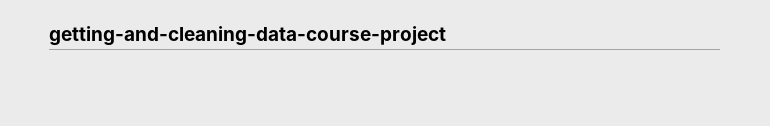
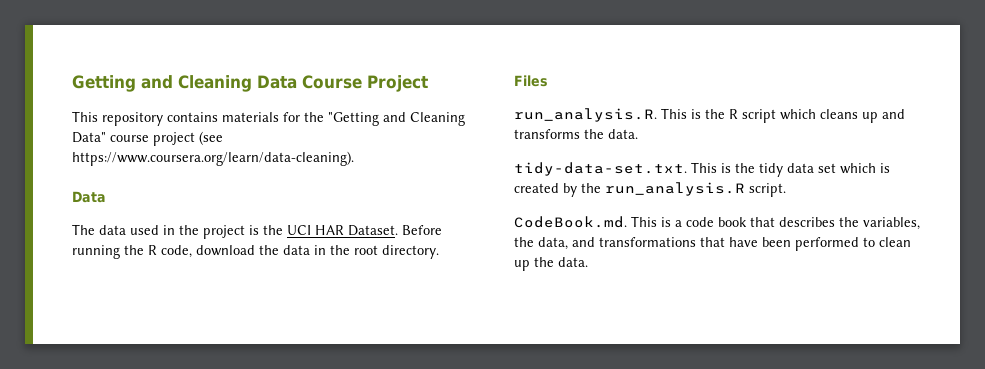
[49,26,446,46] getting-and-cleaning-data-course-project -> [72,75,428,92] [72,111,465,126] [72,131,223,146] [72,151,354,166] [72,191,106,203] [72,224,442,239] [72,245,439,259] [514,75,548,87] [514,108,905,123] [514,129,638,139] [514,162,890,177] [514,182,786,197] [514,216,920,230] [514,237,911,251] [514,257,588,271] Getting and Cleaning Data Course Project // This repository contains materials for the "Getting and Cleaning Data" course project (see https://www.coursera.org/learn/data-cleaning). // Data // The data used in the project is the UCI HAR Dataset. Before running the R code, download the data in the root directory. // Files // run_analysis.R. This is the R script which cleans up and transforms the data. // tidy-data-set.txt. This is the tidy data set which is created by the run_analysis.R script. // CodeBook.md. This is a code book that describes the variables, the data, and transformations that have been performed to clean up the data.

